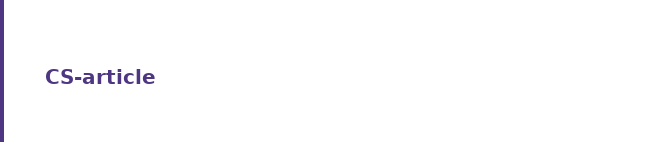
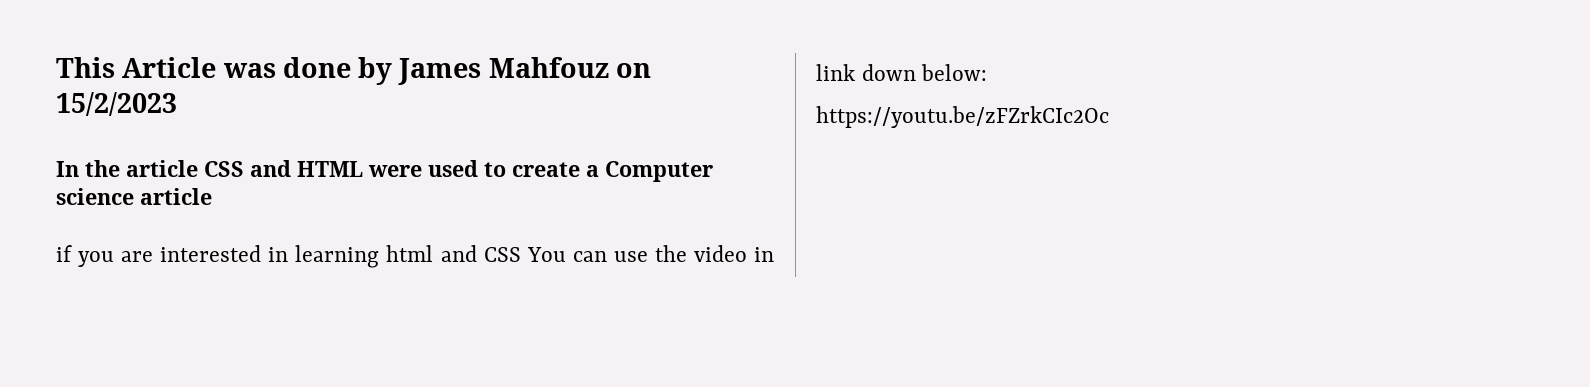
[45,69,156,84] CS-article -> [56,57,652,85] [56,92,177,116] [56,160,713,182] [56,188,212,205] [56,245,774,268] [816,64,988,81] [816,106,1109,128] This Article was done by James Mahfouz on 15/2/2023 // In the article CSS and HTML were used to create a Computer science article // if you are interested in learning html and CSS You can use the video in link down below: // https://youtu.be/zFZrkCIc2Oc

